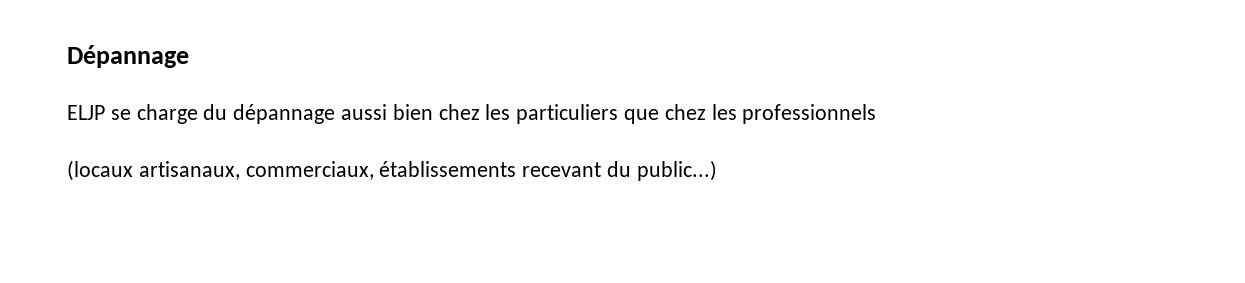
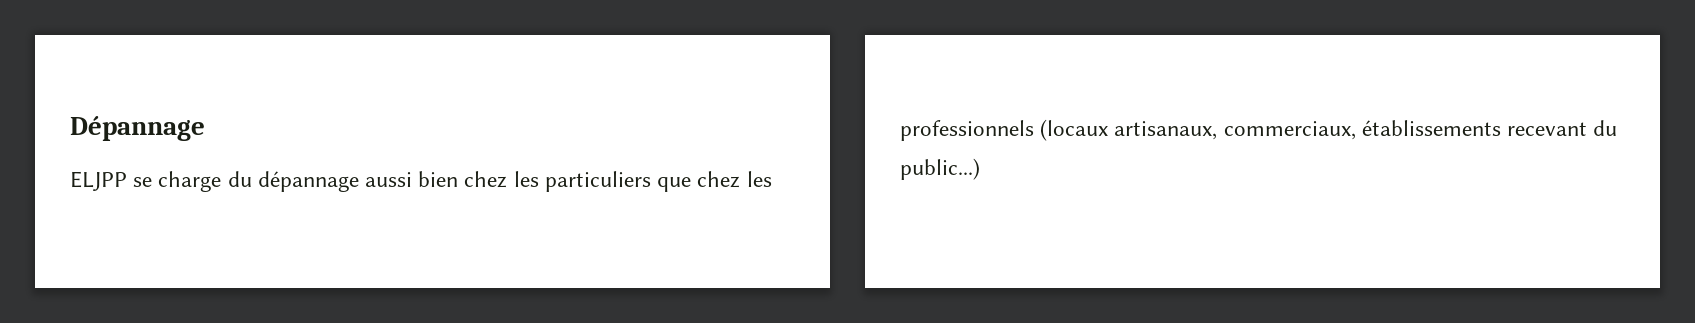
[67,105,105,120] ELJP -> [70,171,127,191] ELJPP
(877, 114) // -> (1034, 130) none

